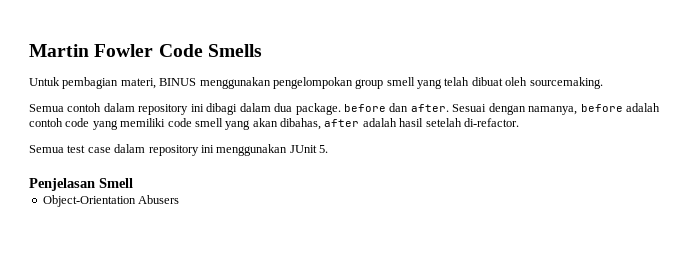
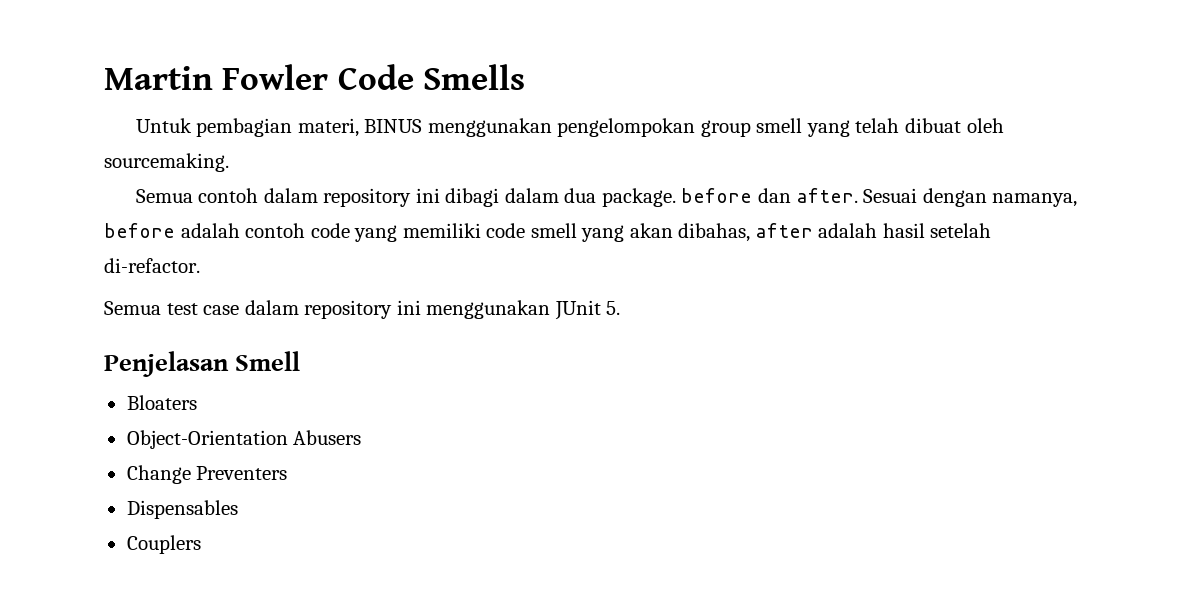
(133, 183) none -> [126,395,197,410] // Bloaters
(180, 199) none -> [126,465,288,484] [126,500,238,519] [126,535,201,554] // Change Preventers // Dispensables // Couplers

